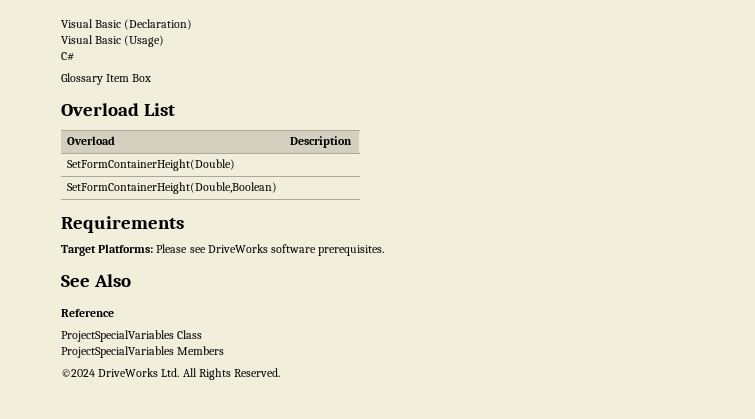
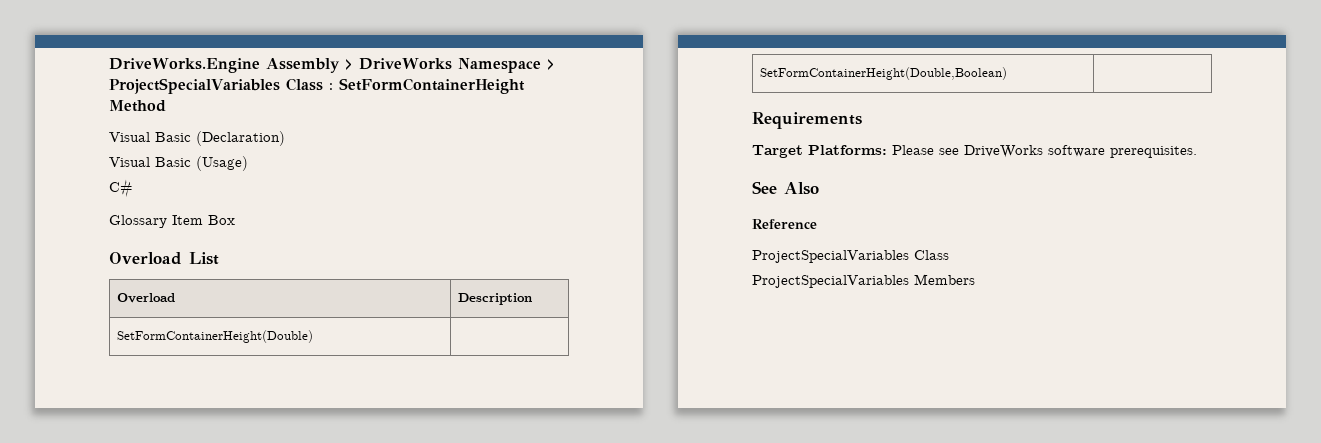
(61, 23) none -> [109,58,555,73] [109,78,525,94] [109,100,166,112] DriveWorks.Engine Assembly > DriveWorks Namespace > ProjectSpecialVariables Class : SetFormContainerHeight Method //
[61,368,281,380] // ©2024 DriveWorks Ltd. All Rights Reserved. -> (975, 279) none

